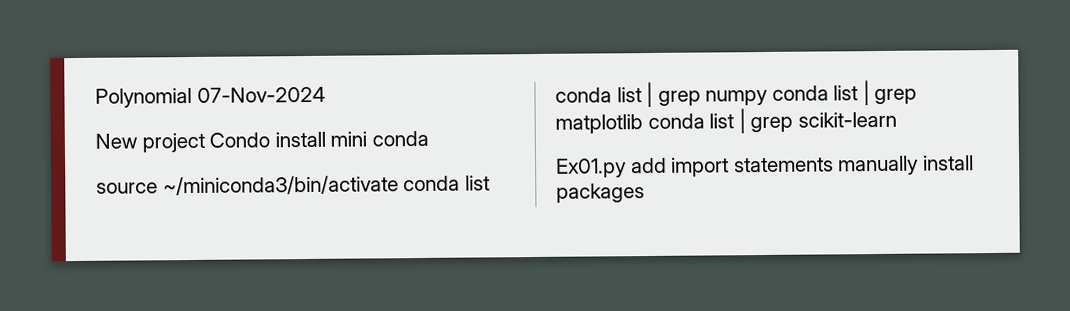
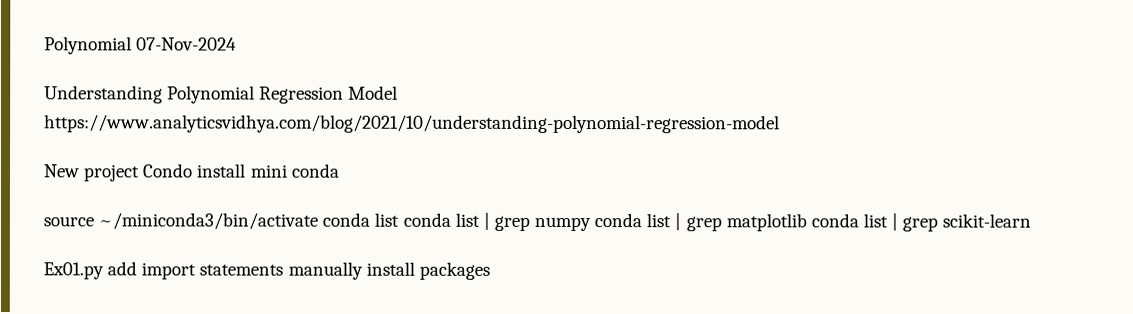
(326, 94) none -> [44,85,399,104] [44,114,780,134] // Understanding Polynomial Regression Model https://www.analyticsvidhya.com/blog/2021/10/understanding-polynomial-regression-model

